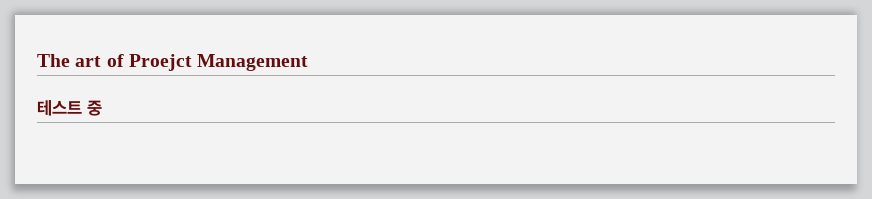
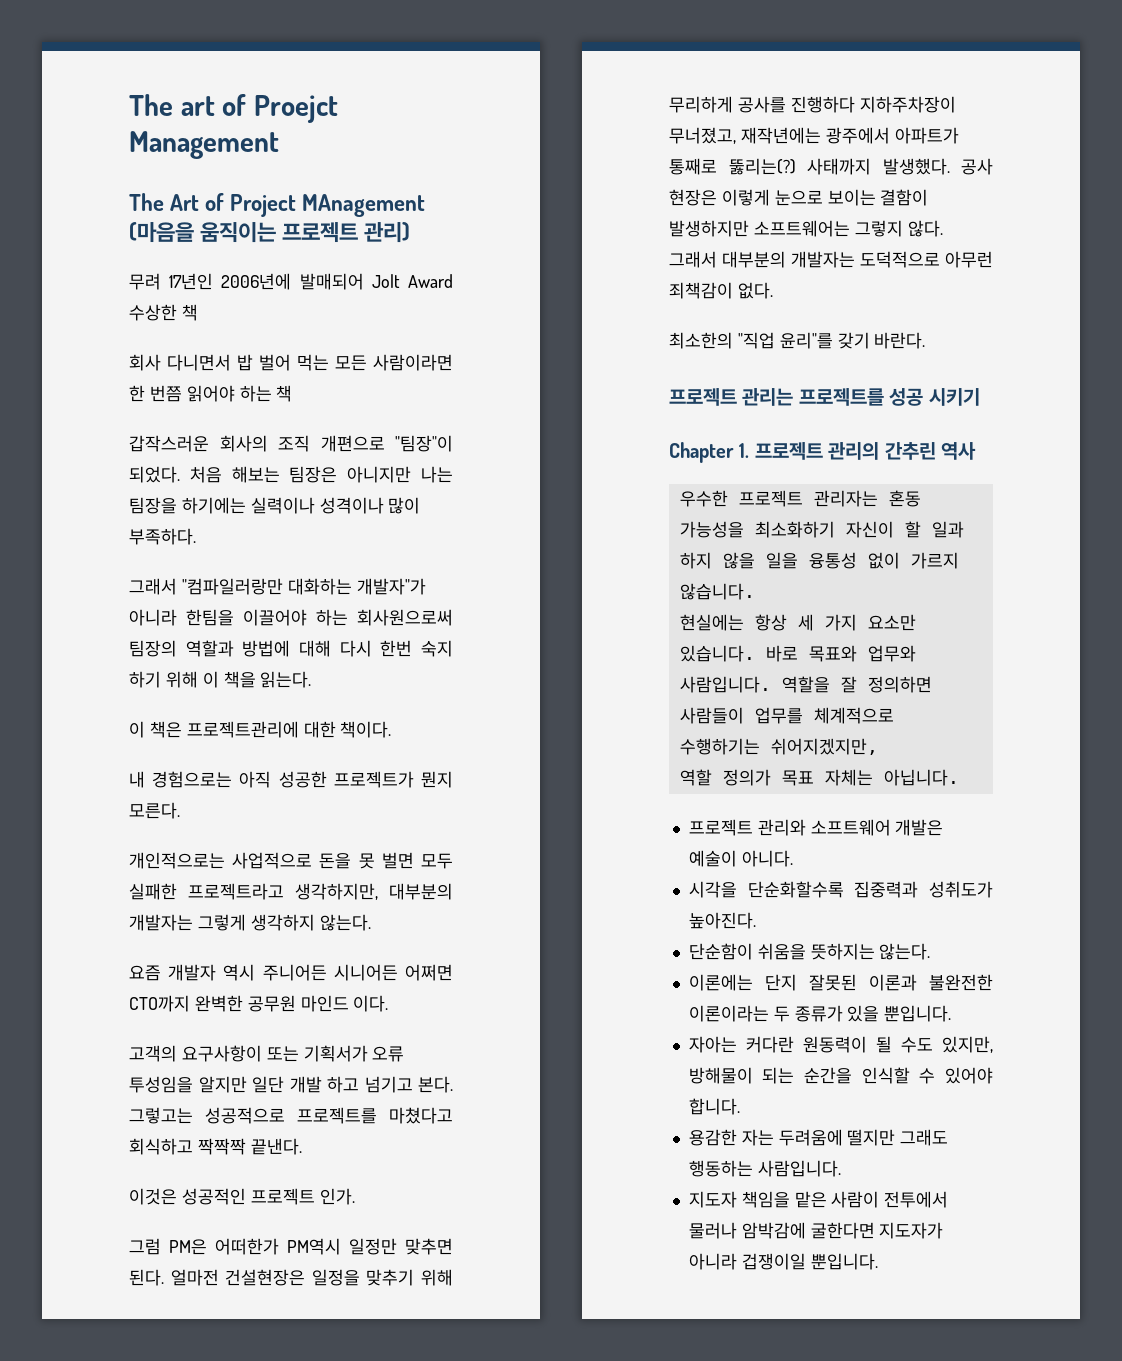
[37,100,102,116] 테스트 중 -> [129,193,426,217] [129,222,411,243] [129,273,453,290] [129,304,198,321] [129,354,453,371] [129,385,293,402] [129,435,453,452] [129,466,453,483] [129,497,421,514] [129,528,196,545] [129,578,426,595] [129,609,453,626] [129,640,454,657] [129,671,312,688] [129,721,392,738] [129,771,453,788] [129,802,180,819] [129,852,453,869] [129,883,453,900] [129,914,371,931] [129,964,453,981] [129,995,389,1012] [129,1045,405,1062] [129,1076,453,1093] [129,1107,453,1124] [129,1138,302,1155] [129,1188,355,1205] [129,1238,453,1255] [129,1269,453,1286] [669,96,956,113] [669,127,959,144] [669,158,993,175] [669,189,929,206] [669,220,943,237] [669,251,993,268] [669,282,773,299] [669,332,926,349] [669,388,980,406] [669,442,976,463] [679,490,921,507] [679,521,964,538] [679,552,959,569] [679,583,755,600] [679,614,916,631] [679,645,916,662] [679,676,932,693] [679,707,894,724] [679,738,878,755] [679,769,959,786] [688,819,944,836] [688,850,793,867] [688,881,993,898] [688,912,756,929] [688,943,931,960] [688,974,993,991] [688,1005,952,1022] [688,1036,993,1053] [688,1067,993,1084] [688,1098,740,1115] [688,1129,949,1146] [688,1160,841,1177] [688,1191,949,1208] [688,1222,944,1239] [688,1253,878,1270] The Art of Project MAnagement (마음을 움직이는 프로젝트 관리) // 무려 17년인 2006년에 발매되어 Jolt Award 수상한 책 // 회사 다니면서 밥 벌어 먹는 모든 사람이라면 한 번쯤 읽어야 하는 책 // 갑작스러운 회사의 조직 개편으로 "팀장"이 되었다. 처음 해보는 팀장은 아니지만 나는 팀장을 하기에는 실력이나 성격이나 많이 부족하다. // 그래서 "컴파일러랑만 대화하는 개발자"가 아니라 한팀을 이끌어야 하는 회사원으로써 팀장의 역할과 방법에 대해 다시 한번 숙지 하기 위해 이 책을 읽는다. // 이 책은 프로젝트관리에 대한 책이다. // 내 경험으로는 아직 성공한 프로젝트가 뭔지 모른다. // 개인적으로는 사업적으로 돈을 못 벌면 모두 실패한 프로젝트라고 생각하지만, 대부분의 개발자는 그렇게 생각하지 않는다. // 요즘 개발자 역시 주니어든 시니어든 어쩌면 CTO까지 완벽한 공무원 마인드 이다. // 고객의 요구사항이 또는 기획서가 오류 투성임을 알지만 일단 개발 하고 넘기고 본다. 그렇고는 성공적으로 프로젝트를 마쳤다고 회식하고 짝짝짝 끝낸다. // 이것은 성공적인 프로젝트 인가. // 그럼 PM은 어떠한가 PM역시 일정만 맞추면 된다. 얼마전 건설현장은 일정을 맞추기 위해 무리하게 공사를 진행하다 지하주차장이 무너졌고, 재작년에는 광주에서 아파트가 통째로 뚫리는(?) 사태까지 발생했다. 공사 현장은 이렇게 눈으로 보이는 결함이 발생하지만 소프트웨어는 그렇지 않다. 그래서 대부분의 개발자는 도덕적으로 아무런 죄책감이 없다. // 최소한의 "직업 윤리"를 갖기 바란다. // 프로젝트 관리는 프로젝트를 성공 시키기 // Chapter 1. 프로젝트 관리의 간추린 역사 // 우수한 프로젝트 관리자는 혼동 가능성을 최소화하기 자신이 할 일과 하지 않을 일을 융통성 없이 가르지 않습니다. // 현실에는 항상 세 가지 요소만 있습니다. 바로 목표와 업무와 사람입니다. 역할을 잘 정의하면 사람들이 업무를 체계적으로 수행하기는 쉬어지겠지만, // 역할 정의가 목표 자체는 아닙니다. // 프로젝트 관리와 소프트웨어 개발은 예술이 아니다. // 시각을 단순화할수록 집중력과 성취도가 높아진다. // 단순함이 쉬움을 뜻하지는 않는다. // 이론에는 단지 잘못된 이론과 불완전한 이론이라는 두 종류가 있을 뿐입니다. // 자아는 커다란 원동력이 될 수도 있지만, 방해물이 되는 순간을 인식할 수 있어야 합니다. // 용감한 자는 두려움에 떨지만 그래도 행동하는 사람입니다. // 지도자 책임을 맡은 사람이 전투에서 물러나 암박감에 굴한다면 지도자가 아니라 겁쟁이일 뿐입니다.

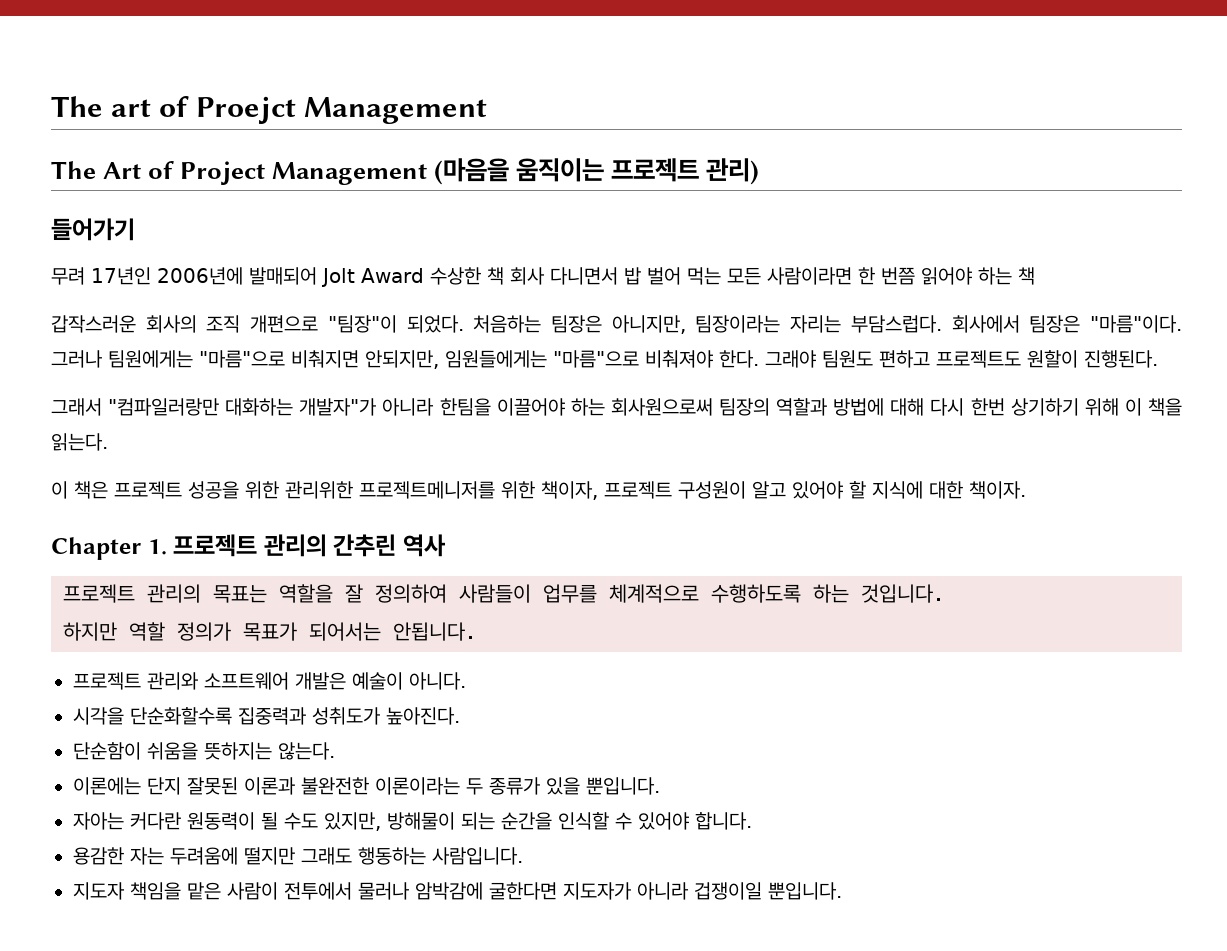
[302,194,426,217] MAnagement -> [272,162,428,185] Management
(411, 232) none -> [51,218,135,241] // 들어가기
(198, 312) // -> (504, 276) none
[189,466,453,483] [129,497,421,514] [129,528,196,545] 처음 해보는 팀장은 아니지만 나는 팀장을 하기에는 실력이나 성격이나 많이 부족하다. -> [473,315,1182,334] [51,350,1158,369] 처음하는 팀장은 아니지만, 팀장이라는 자리는 부담스럽다. 회사에서 팀장은 "마름"이다. 그러나 팀원에게는 "마름"으로 비춰지면 안되지만, 임원들에게는 "마름"으로 비춰져야 한다. 그래야 팀원도 편하고 프로젝트도 원할이 진행된다.
[421,640,454,657] [129,671,161,688] 숙지 하기 -> [1010,398,1079,416] 상기하기
[186,721,392,738] [129,771,453,788] [129,802,180,819] [129,852,453,869] [129,883,453,900] [129,914,371,931] [129,964,453,981] [129,995,389,1012] [129,1045,405,1062] [129,1076,453,1093] [129,1107,453,1124] [129,1138,302,1155] [129,1188,355,1205] [129,1238,453,1255] [129,1269,453,1286] [669,96,956,113] [669,127,959,144] [669,158,993,175] [669,189,929,206] [669,220,943,237] [669,251,993,268] [669,282,773,299] [669,332,926,349] [669,388,980,406] 프로젝트관리에 대한 책이다. // 내 경험으로는 아직 성공한 프로젝트가 뭔지 모른다. // 개인적으로는 사업적으로 돈을 못 벌면 모두 실패한 프로젝트라고 생각하지만, 대부분의 개발자는 그렇게 생각하지 않는다. // 요즘 개발자 역시 주니어든 시니어든 어쩌면 CTO까지 완벽한 공무원 마인드 이다. // 고객의 요구사항이 또는 기획서가 오류 투성임을 알지만 일단 개발 하고 넘기고 본다. 그렇고는 성공적으로 프로젝트를 마쳤다고 회식하고 짝짝짝 끝낸다. // 이것은 성공적인 프로젝트 인가. // 그럼 PM은 어떠한가 PM역시 일정만 맞추면 된다. 얼마전 건설현장은 일정을 맞추기 위해 무리하게 공사를 진행하다 지하주차장이 무너졌고, 재작년에는 광주에서 아파트가 통째로 뚫리는(?) 사태까지 발생했다. 공사 현장은 이렇게 눈으로 보이는 결함이 발생하지만 소프트웨어는 그렇지 않다. 그래서 대부분의 개발자는 도덕적으로 아무런 죄책감이 없다. // 최소한의 "직업 윤리"를 갖기 바란다. // 프로젝트 관리는 프로젝트를 성공 시키기 -> [114,481,1026,500] 프로젝트 성공을 위한 관리위한 프로젝트메니저를 위한 책이자, 프로젝트 구성원이 알고 있어야 할 지식에 대한 책이자.
[679,490,921,507] [679,521,964,538] [679,552,959,569] [679,583,755,600] [679,614,916,631] [679,645,916,662] [679,676,771,693] 우수한 프로젝트 관리자는 혼동 가능성을 최소화하기 자신이 할 일과 하지 않을 일을 융통성 없이 가르지 않습니다. // 현실에는 항상 세 가지 요소만 있습니다. 바로 목표와 업무와 사람입니다. -> [63,584,267,603] 프로젝트 관리의 목표는
[867,676,932,693] 정의하면 -> [375,584,447,603] 정의하여
[679,738,878,755] [679,769,959,786] 수행하기는 쉬어지겠지만, // 역할 정의가 목표 자체는 아닙니다. -> [711,584,944,603] [63,622,476,641] 수행하도록 하는 것입니다. // 하지만 역할 정의가 목표가 되어서는 안됩니다.

